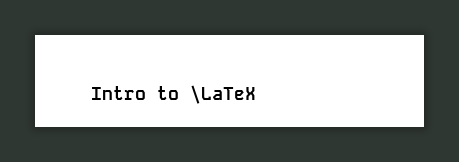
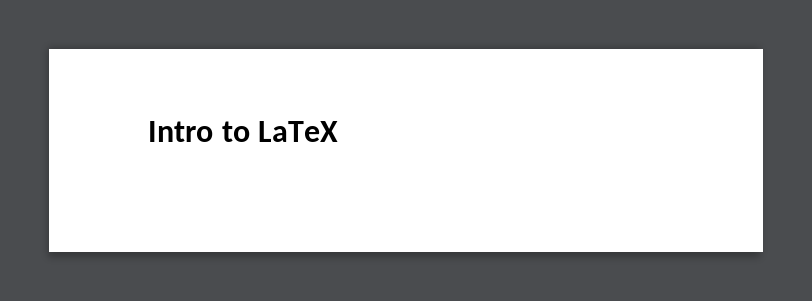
[190,85,256,104] \LaTeX -> [258,121,339,142] LaTeX

